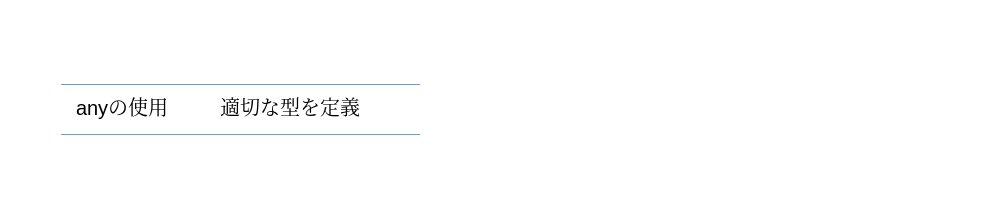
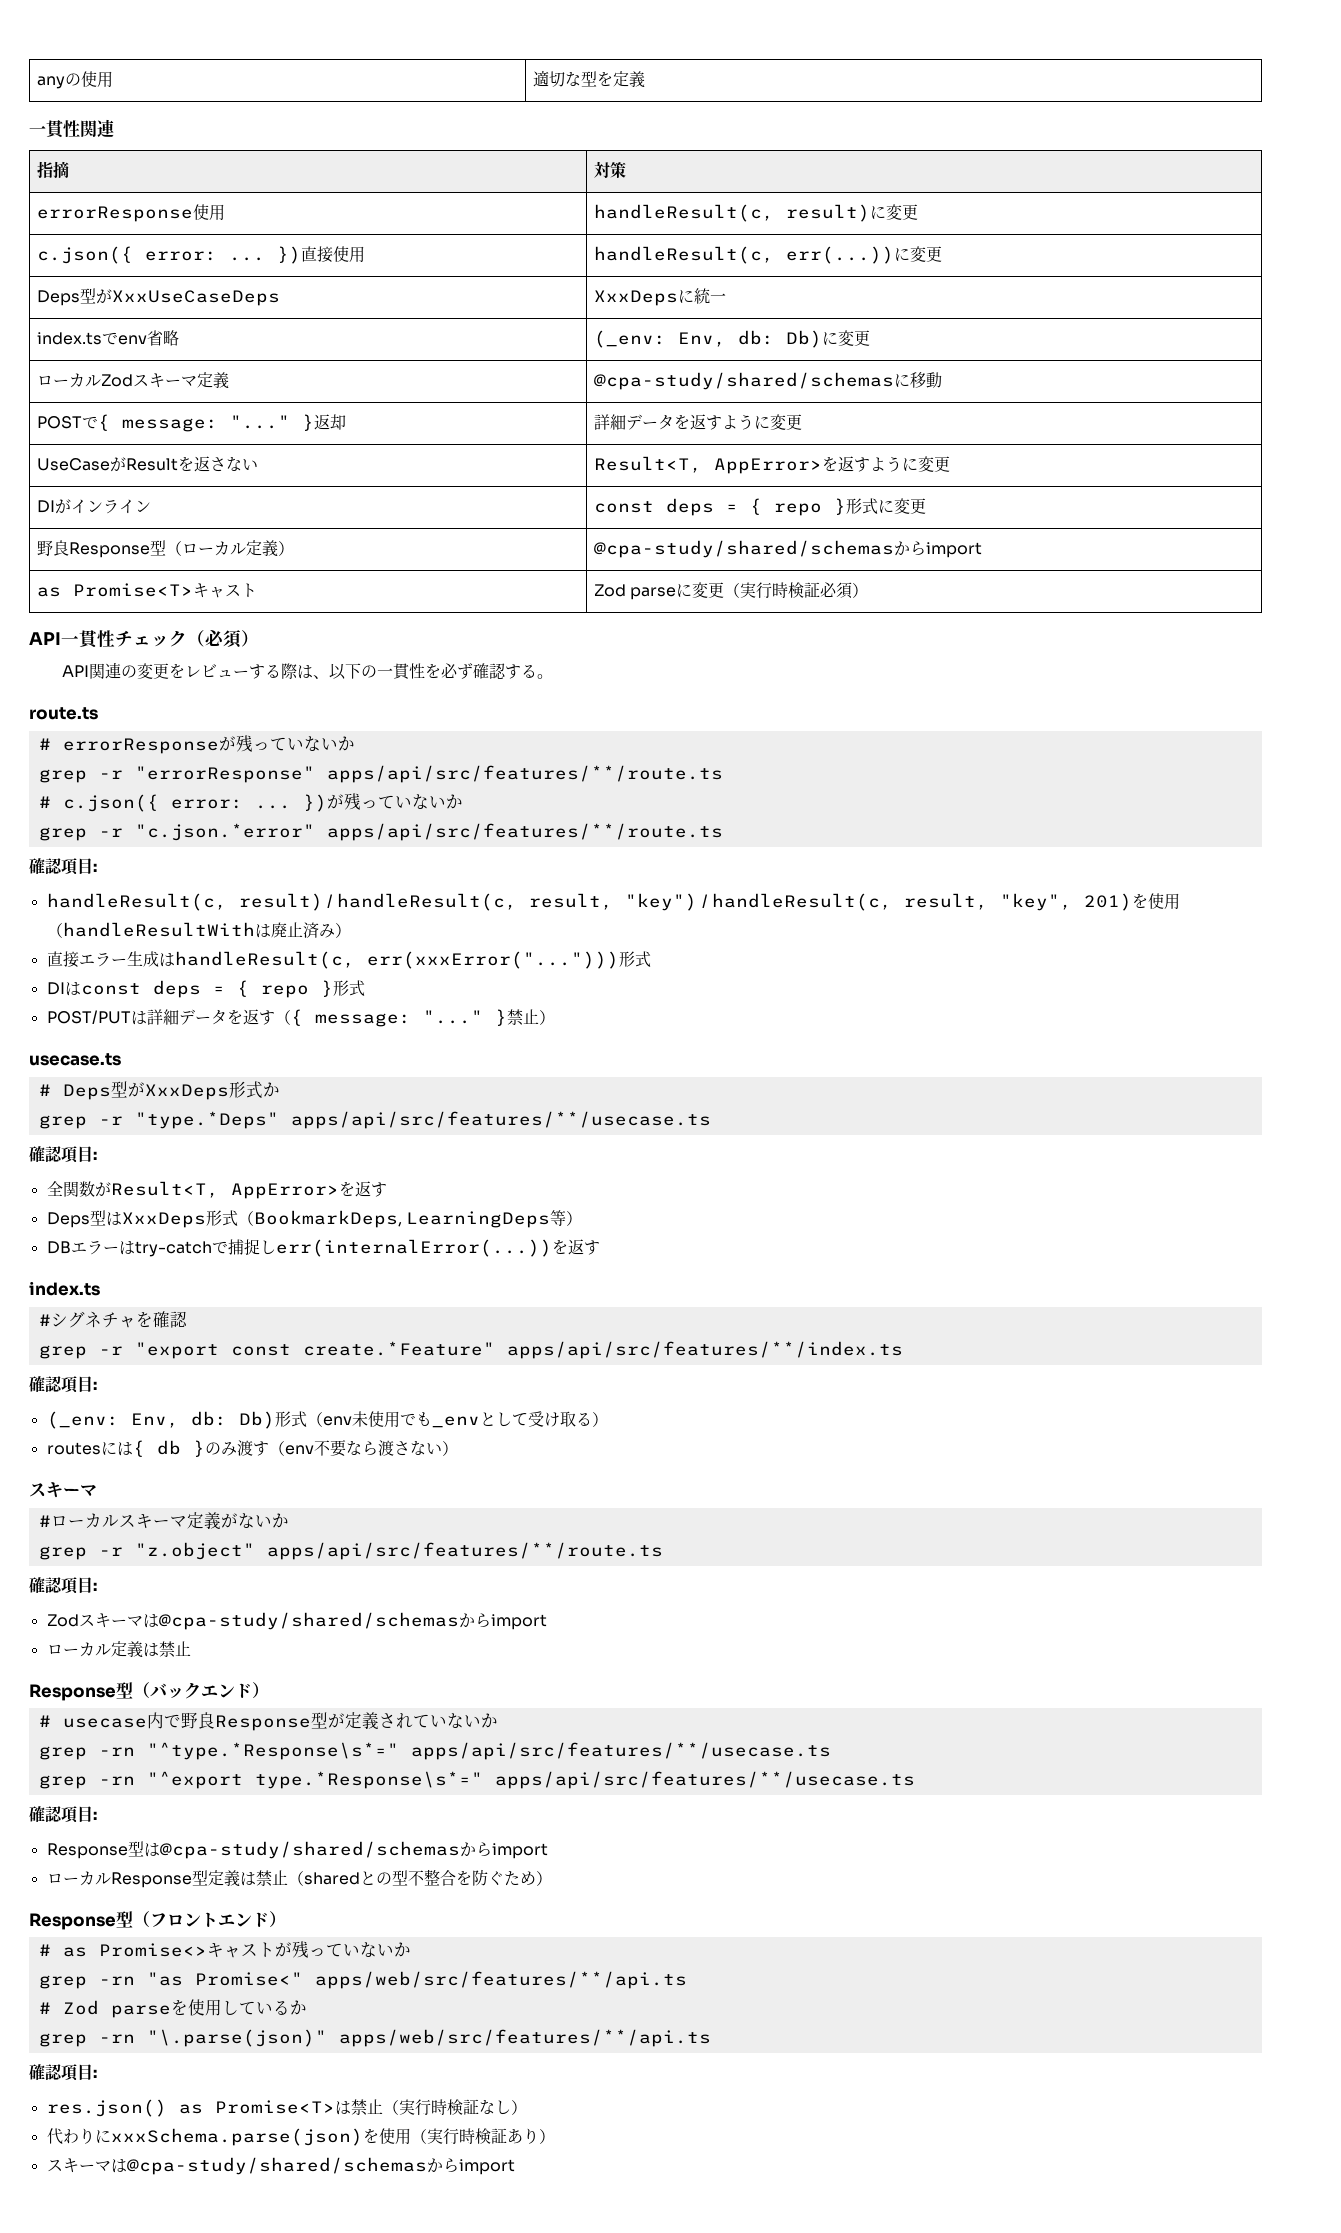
(361, 107) none -> [29,119,114,139] [36,161,69,179] [593,161,626,178] [36,204,225,222] [593,204,918,222] [36,246,365,264] [593,246,942,264] [36,288,280,306] [593,288,726,306] [36,330,179,346] [593,330,870,348] [36,372,229,389] [593,372,942,390] [36,414,346,432] [593,414,802,430] [36,456,258,472] [593,456,950,474] [36,499,151,514] [593,498,926,516] [36,540,294,558] [593,540,982,558] [36,583,257,598] [593,582,869,600] [29,630,259,649] [61,662,553,680] [29,707,98,720] [38,735,355,754] [38,765,723,783] [38,793,463,812] [38,823,723,841] [29,858,97,875] [46,893,1180,911] [46,922,351,938] [46,951,651,969] [46,980,365,998] [46,1009,555,1027] [29,1053,121,1066] [38,1081,280,1100] [38,1111,711,1129] [29,1146,97,1163] [46,1181,387,1199] [46,1210,582,1228] [46,1239,600,1257] [29,1281,100,1296] [38,1311,188,1328] [38,1341,903,1359] [29,1376,97,1393] [46,1411,608,1429] [46,1440,458,1457] [29,1482,97,1498] [38,1512,289,1530] [38,1542,663,1560] [29,1577,97,1594] [46,1612,547,1630] [46,1641,191,1658] [29,1682,269,1701] [38,1712,498,1731] [38,1742,831,1760] [38,1771,915,1789] [29,1806,97,1823] [46,1841,548,1859] [46,1869,552,1888] [29,1911,286,1930] [38,1941,411,1958] [38,1971,687,1989] [38,1999,307,2018] [38,2029,711,2047] [29,2064,97,2081] [46,2099,527,2117] [46,2128,555,2146] [46,2157,515,2175] // 一貫性関連 // 指摘 | 対策 // errorResponse使用 | handleResult(c, result)に変更 // c.json({ error: ... })直接使用 | handleResult(c, err(...))に変更 // Deps型がXxxUseCaseDeps | XxxDepsに統一 // index.tsでenv省略 | (_env: Env, db: Db)に変更 // ローカルZodスキーマ定義 | @cpa-study/shared/schemasに移動 // POSTで{ message: "..." }返却 | 詳細データを返すように変更 // UseCaseがResultを返さない | Result<T, AppError>を返すように変更 // DIがインライン | const deps = { repo }形式に変更 // 野良Response型（ローカル定義） | @cpa-study/shared/schemasからimport // as Promise<T>キャスト | Zod parseに変更（実行時検証必須） // API一貫性チェック（必須） // API関連の変更をレビューする際は、以下の一貫性を必ず確認する。 // route.ts // # errorResponseが残っていないか // grep -r "errorResponse" apps/api/src/features/**/route.ts // # c.json({ error: ... })が残っていないか // grep -r "c.json.*error" apps/api/src/features/**/route.ts // 確認項目: // handleResult(c, result) / handleResult(c, result, "key") / handleResult(c, result, "key", 201)を使用（handleResultWithは廃止済み） // 直接エラー生成はhandleResult(c, err(xxxError("...")))形式 // DIはconst deps = { repo }形式 // POST/PUTは詳細データを返す（{ message: "..." }禁止） // usecase.ts // # Deps型がXxxDeps形式か // grep -r "type.*Deps" apps/api/src/features/**/usecase.ts // 確認項目: // 全関数がResult<T, AppError>を返す // Deps型はXxxDeps形式（BookmarkDeps, LearningDeps等） // DBエラーはtry-catchで捕捉しerr(internalError(...))を返す // index.ts // #シグネチャを確認 // grep -r "export const create.*Feature" apps/api/src/features/**/index.ts // 確認項目: // (_env: Env, db: Db)形式（env未使用でも_envとして受け取る） // routesには{ db }のみ渡す（env不要なら渡さない） // スキーマ // #ローカルスキーマ定義がないか // grep -r "z.object" apps/api/src/features/**/route.ts // 確認項目: // Zodスキーマは@cpa-study/shared/schemasからimport // ローカル定義は禁止 // Response型（バックエンド） // # usecase内で野良Response型が定義されていないか // grep -rn "^type.*Response\s*=" apps/api/src/features/**/usecase.ts // grep -rn "^export type.*Response\s*=" apps/api/src/features/**/usecase.ts // 確認項目: // Response型は@cpa-study/shared/schemasからimport // ローカルResponse型定義は禁止（sharedとの型不整合を防ぐため） // Response型（フロントエンド） // # as Promise<>キャストが残っていないか // grep -rn "as Promise<" apps/web/src/features/**/api.ts // # Zod parseを使用しているか // grep -rn "\.parse(json)" apps/web/src/features/**/api.ts // 確認項目: // res.json() as Promise<T>は禁止（実行時検証なし） // 代わりにxxxSchema.parse(json)を使用（実行時検証あり） // スキーマは@cpa-study/shared/schemasからimport

